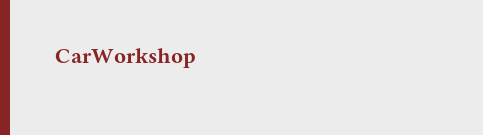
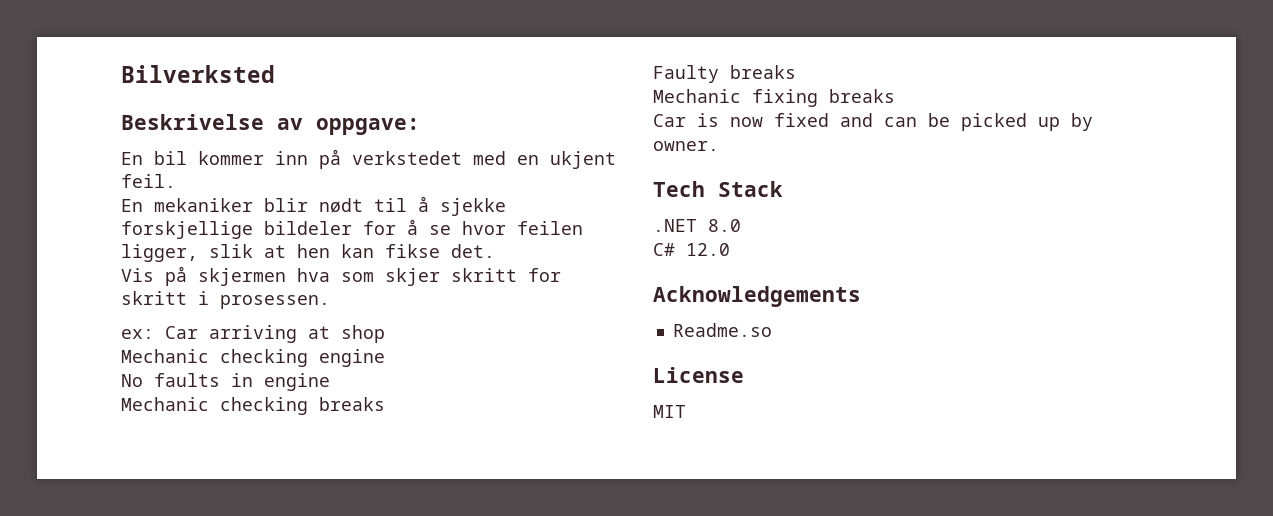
[55,48,196,68] CarWorkshop -> [121,65,275,83] [121,114,420,135] [121,149,616,169] [121,174,176,188] [121,196,506,216] [121,219,583,239] [121,244,495,262] [121,266,561,286] [121,291,330,309] [121,325,385,343] [121,349,385,367] [121,373,330,391] [121,397,385,415] [653,65,796,83] [653,89,895,107] [653,113,1093,131] [653,141,719,151] [653,181,783,197] [653,219,741,232] [653,243,730,256] [653,286,861,307] [672,323,772,337] [653,367,744,383] [653,405,686,418] Bilverksted // Beskrivelse av oppgave: // En bil kommer inn på verkstedet med en ukjent feil. // En mekaniker blir nødt til å sjekke forskjellige bildeler for å se hvor feilen ligger, slik at hen kan fikse det. // Vis på skjermen hva som skjer skritt for skritt i prosessen. // ex: Car arriving at shop // Mechanic checking engine // No faults in engine // Mechanic checking breaks // Faulty breaks // Mechanic fixing breaks // Car is now fixed and can be picked up by owner. // Tech Stack // .NET 8.0 // C# 12.0 // Acknowledgements // Readme.so // License // MIT

